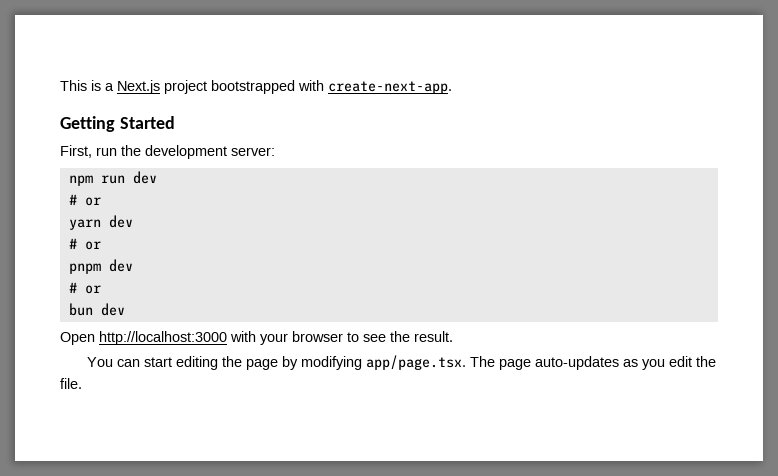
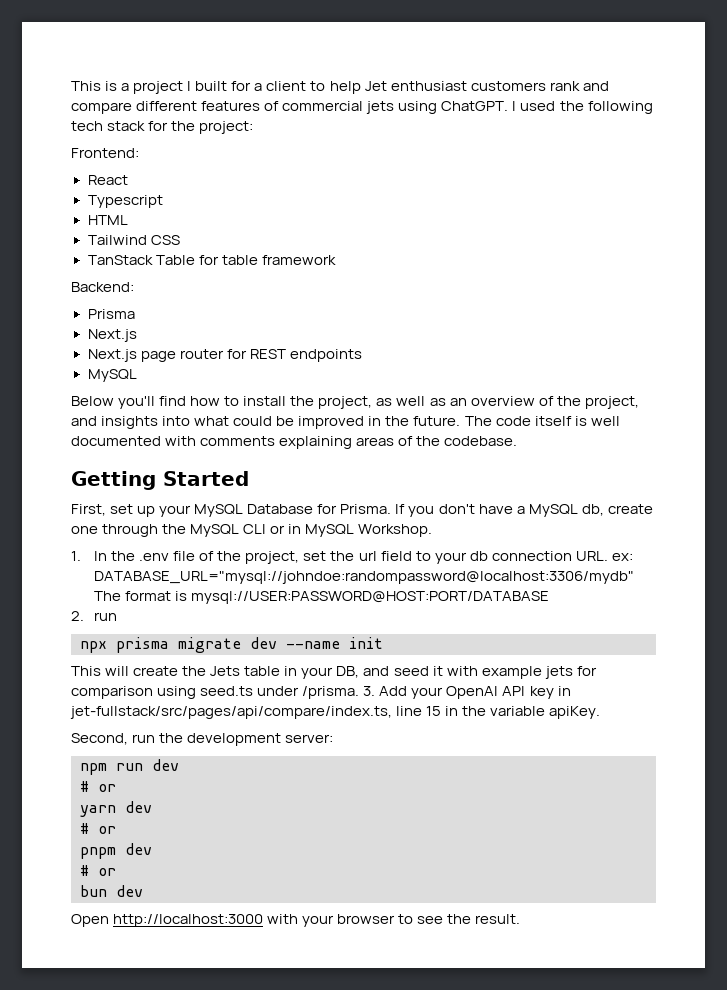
[117,80,452,94] [60,116,175,132] [60,145,92,158] Next.js project bootstrapped with create-next-app. // Getting Started // First, -> [133,81,609,94] [71,101,653,114] [71,121,254,134] [71,148,139,158] [87,175,128,185] [87,195,163,208] [87,215,128,225] [87,235,180,245] [87,255,336,265] [71,282,134,292] [87,309,135,319] [87,329,137,342] [87,349,362,362] [87,369,137,382] [71,396,639,409] [71,416,620,429] [71,436,518,449] [71,471,249,490] [71,504,653,517] [71,524,433,537] [71,551,633,564] [94,571,635,584] [94,591,550,604] [71,611,118,621] [80,637,383,653] [71,666,597,679] [71,686,571,699] [70,706,601,719] [71,733,128,745] project I built for a client to help Jet enthusiast customers rank and compare different features of commercial jets using ChatGPT. I used the following tech stack for the project: // Frontend: // React // Typescript // HTML // Tailwind CSS // TanStack Table for table framework // Backend: // Prisma // Next.js // Next.js page router for REST endpoints // MySQL // Below you'll find how to install the project, as well as an overview of the project, and insights into what could be improved in the future. The code itself is well documented with comments explaining areas of the codebase. // Getting Started // First, set up your MySQL Database for Prisma. If you don't have a MySQL db, create one through the MySQL CLI or in MySQL Workshop. // 1. In the .env file of the project, set the url field to your db connection URL. ex: DATABASE_URL="mysql://johndoe:randompassword@localhost:3306/mydb" The format is mysql://USER:PASSWORD@HOST:PORT/DATABASE // 2. run // npx prisma migrate dev --name init // This will create the Jets table in your DB, and seed it with example jets for comparison using seed.ts under /prisma. 3. Add your OpenAI API key in jet-fullstack/src/pages/api/compare/index.ts, line 15 in the variable apiKey. // Second,
[87,355,717,370] [60,378,82,389] // You can start editing the page by modifying app/page.tsx. The page auto-updates as you edit the file. -> (521, 919) none

